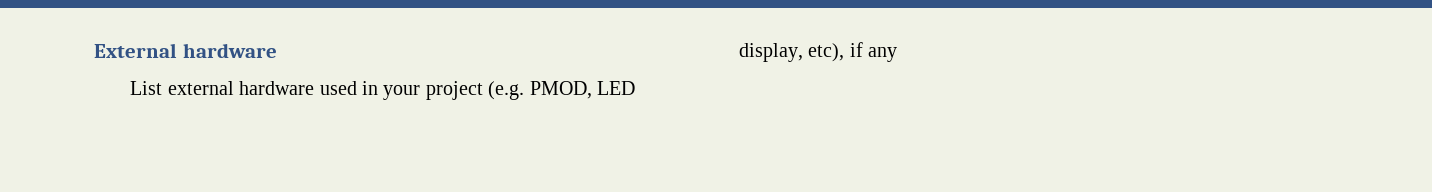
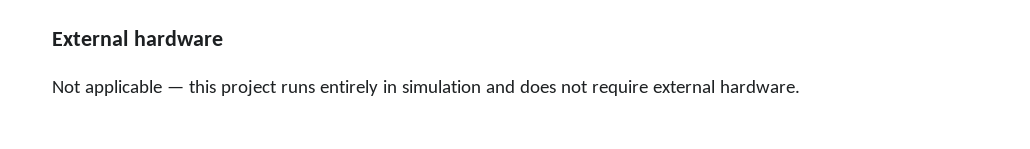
[130,81,635,100] [739,42,898,62] List external hardware used in your project (e.g. PMOD, LED display, etc), if any -> [52,80,800,96] Not applicable — this project runs entirely in simulation and does not require external hardware.

